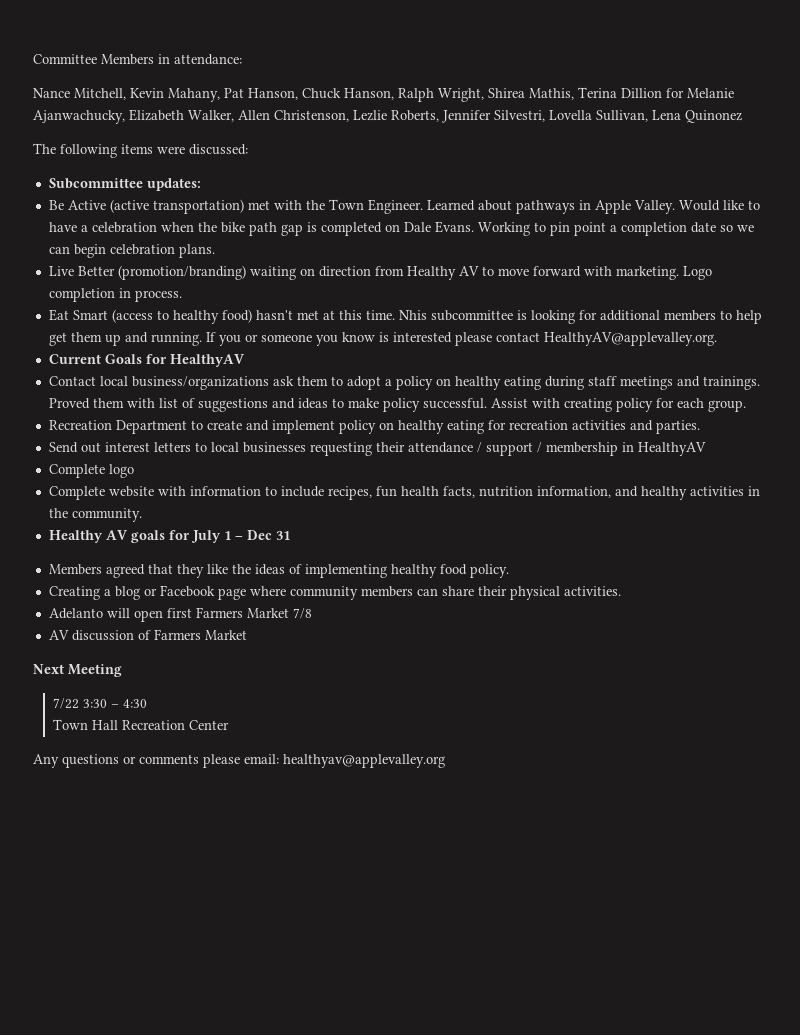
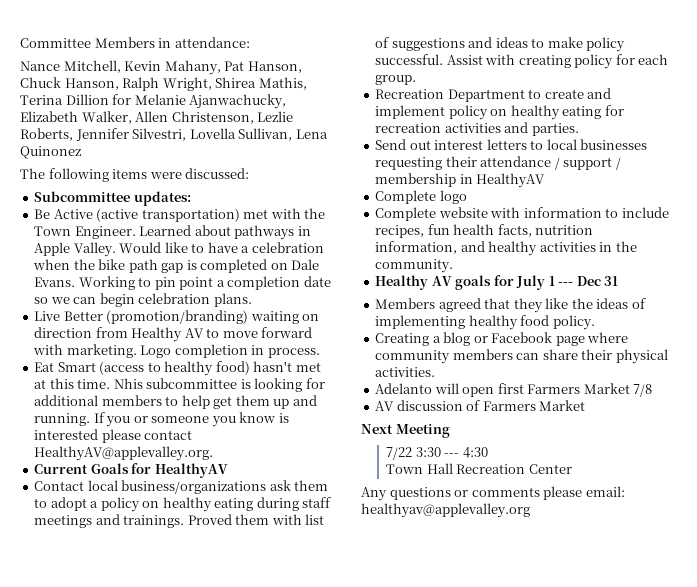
[234,536,243,540] – -> [558,282,574,286] ---
[111,704,120,708] – -> [444,453,460,457] ---

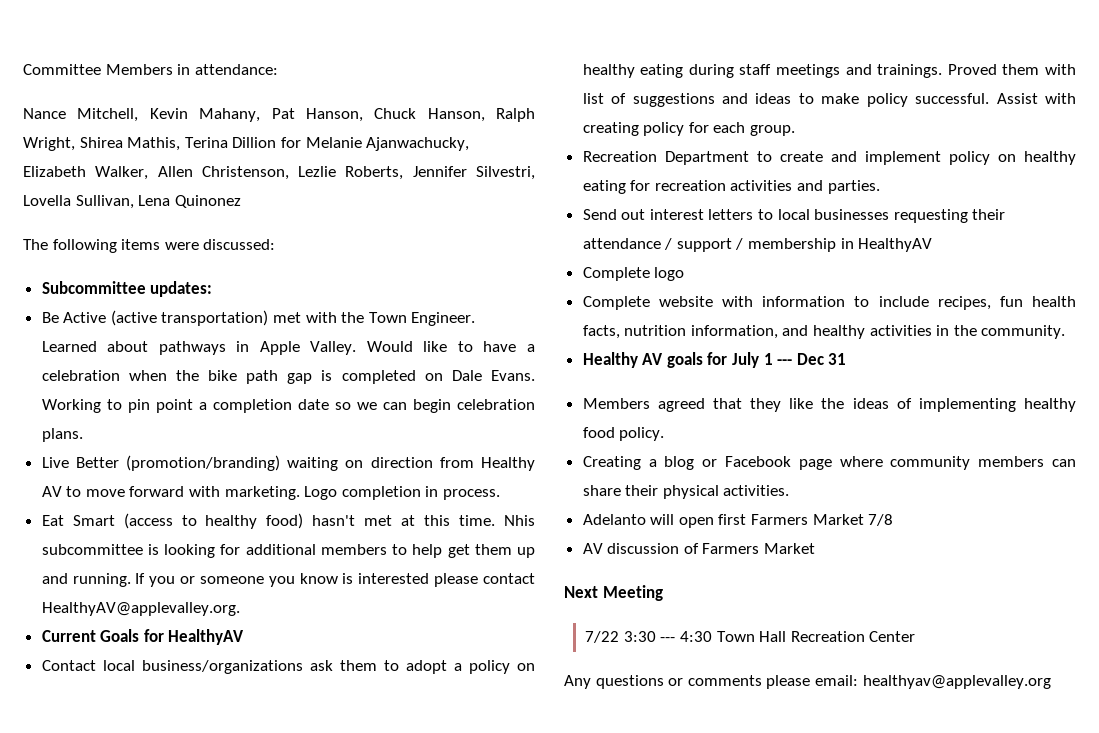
(488, 452) // -> (713, 636) none

